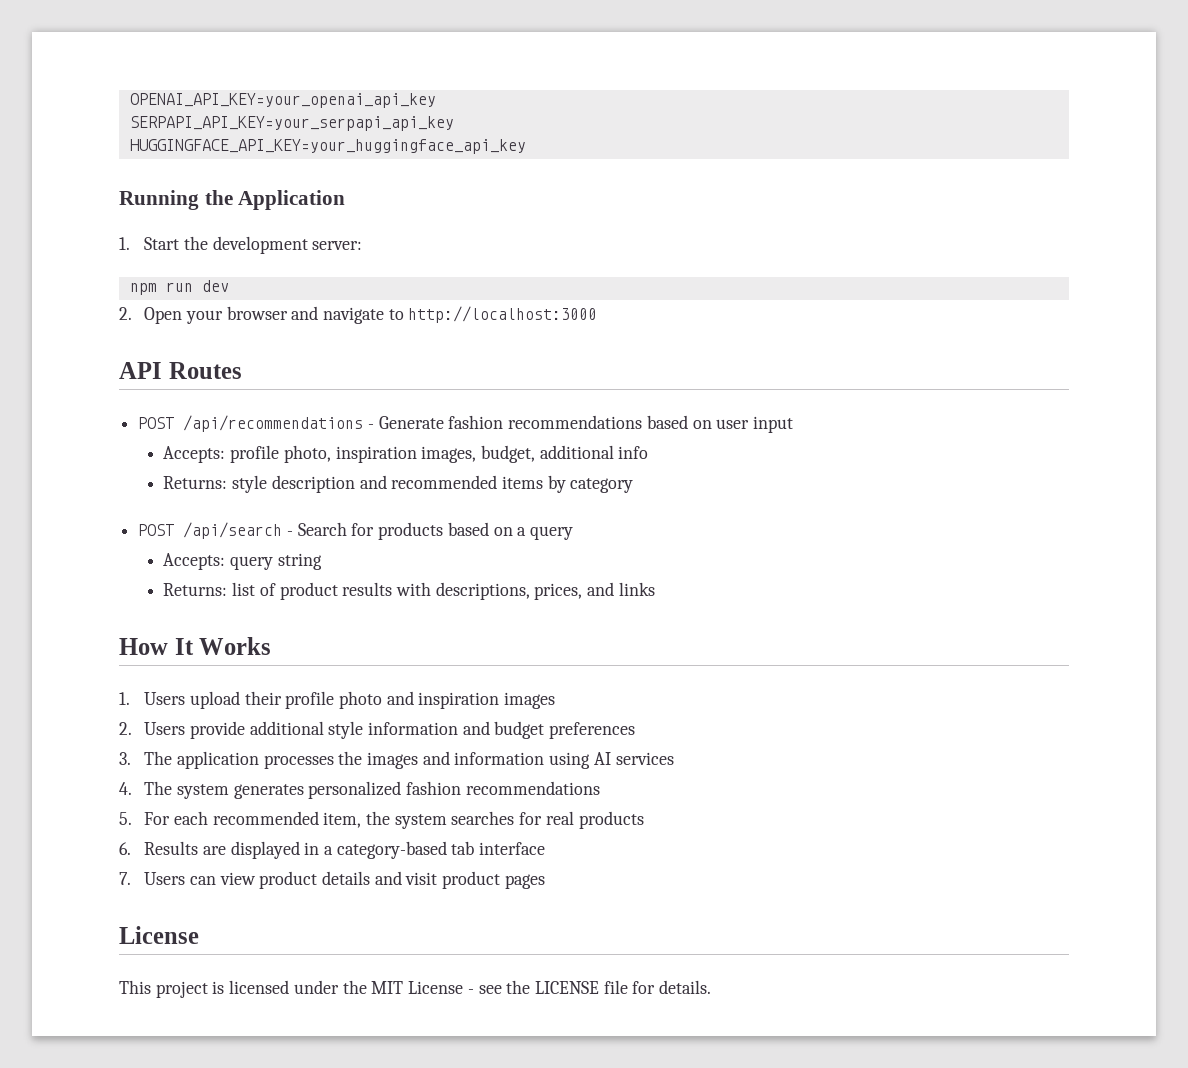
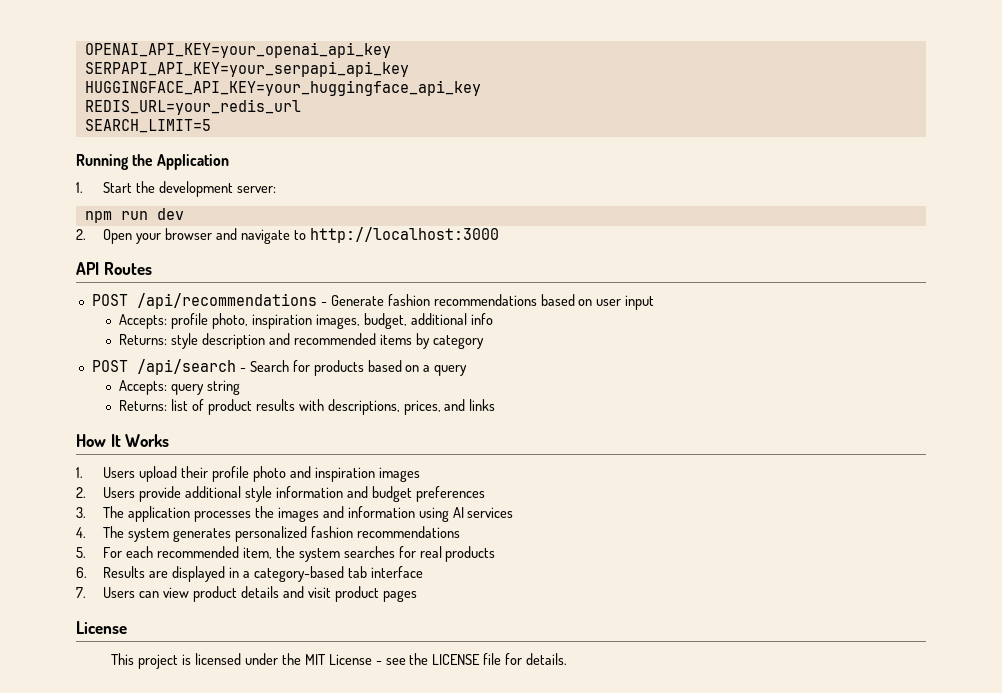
(526, 146) none -> [84,99,301,115] [84,119,211,133] // REDIS_URL=your_redis_url // SEARCH_LIMIT=5

